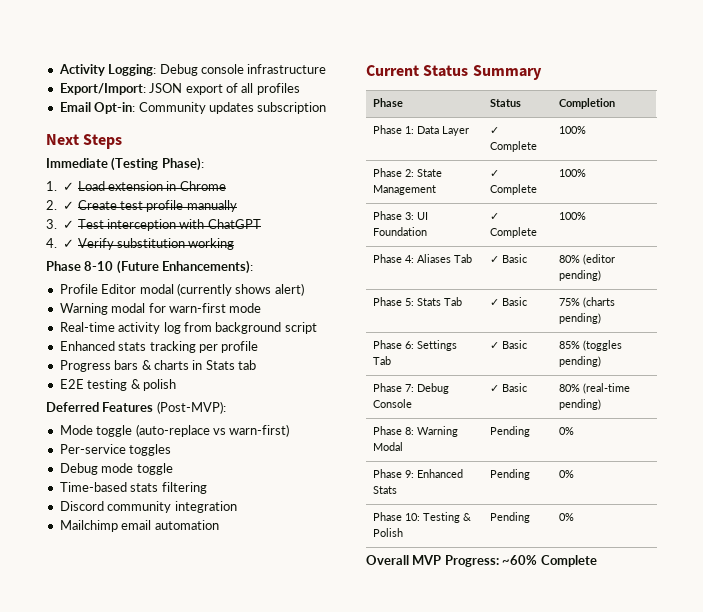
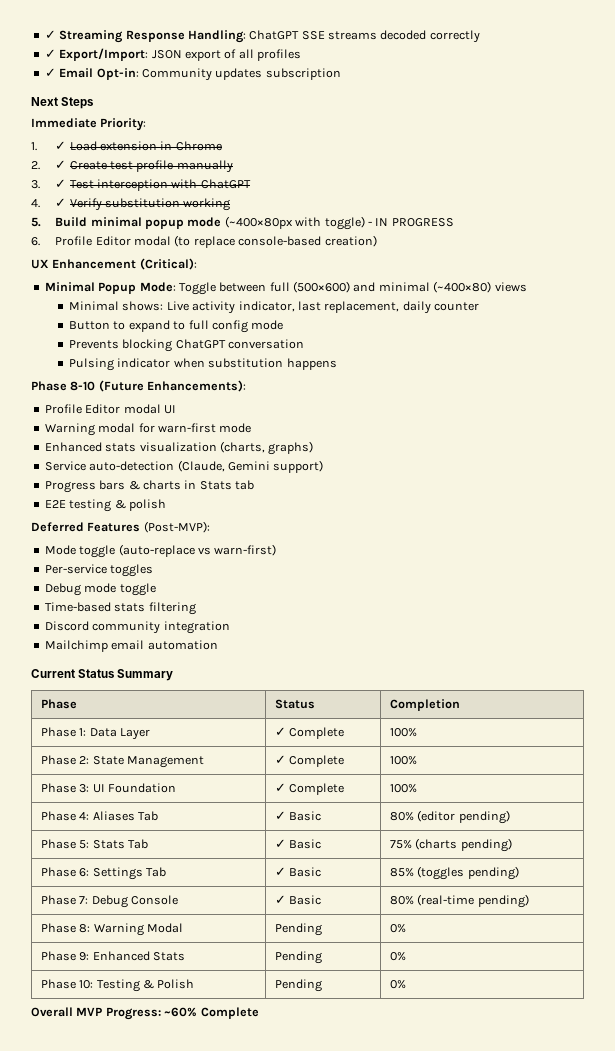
[58,64,327,76] Activity Logging: Debug console infrastructure // -> [44,30,480,43] [44,49,56,58] ✓ Streaming Response Handling: ChatGPT SSE streams decoded correctly // ✓
(300, 89) none -> [44,68,56,77] ✓
[111,157,204,171] (Testing Phase): -> [100,118,147,131] Priority:
(235, 244) none -> [31,216,454,230] [31,235,377,248] [31,258,197,270] [44,281,527,295] [69,301,480,314] [69,320,284,333] [69,339,305,352] [69,358,337,371] // 5. Build minimal popup mode (~400×80px with toggle) - IN PROGRESS // 6. Profile Editor modal (to replace console-based creation) // UX Enhancement (Critical): // Minimal Popup Mode: Toggle between full (500×600) and minimal (~400×80) views // Minimal shows: Live activity indicator, last replacement, daily counter // Button to expand to full config mode // Prevents blocking ChatGPT conversation // Pulsing indicator when substitution happens
[176,283,304,296] (currently shows alert) -> [163,405,176,414] UI
[59,322,317,334] [59,341,259,353] Real-time activity log from background script // Enhanced stats tracking per profile -> [44,441,314,455] [44,460,324,473] Enhanced stats visualization (charts, graphs) // Service auto-detection (Claude, Gemini support)

